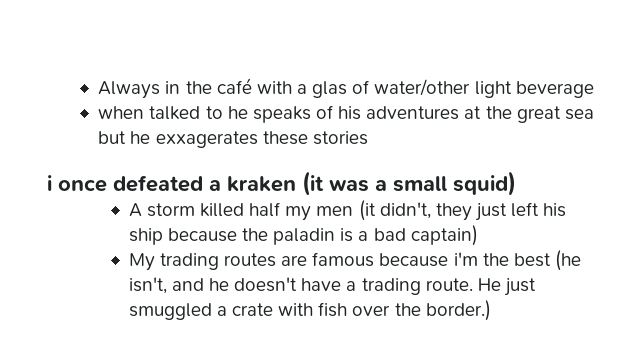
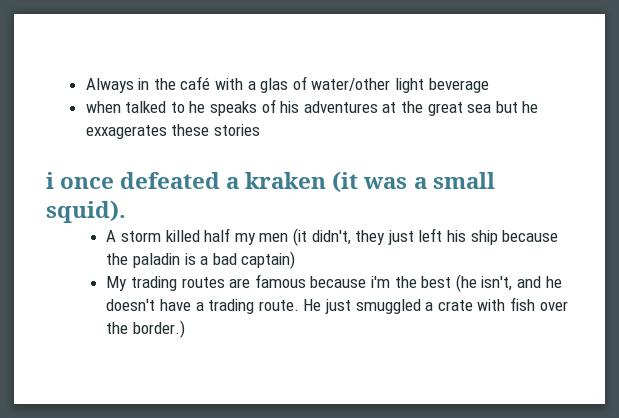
[453,171,516,196] squid) -> [46,200,126,223] squid).

